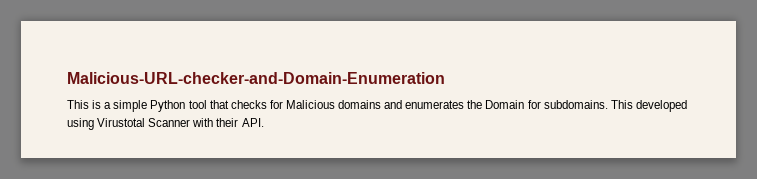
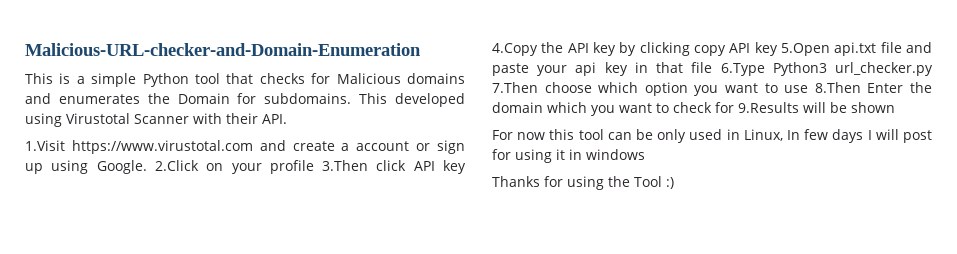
(264, 122) none -> [25,140,465,154] [25,160,466,174] [492,42,932,56] [492,62,933,76] [492,82,932,96] [492,102,895,116] [492,129,932,143] [492,149,645,163] [492,176,674,190] // 1.Visit https://www.virustotal.com and create a account or sign up using Google. 2.Click on your profile 3.Then click API key 4.Copy the API key by clicking copy API key 5.Open api.txt file and paste your api key in that file 6.Type Python3 url_checker.py 7.Then choose which option you want to use 8.Then Enter the domain which you want to check for 9.Results will be shown // For now this tool can be only used in Linux, In few days I will post for using it in windows // Thanks for using the Tool :)

